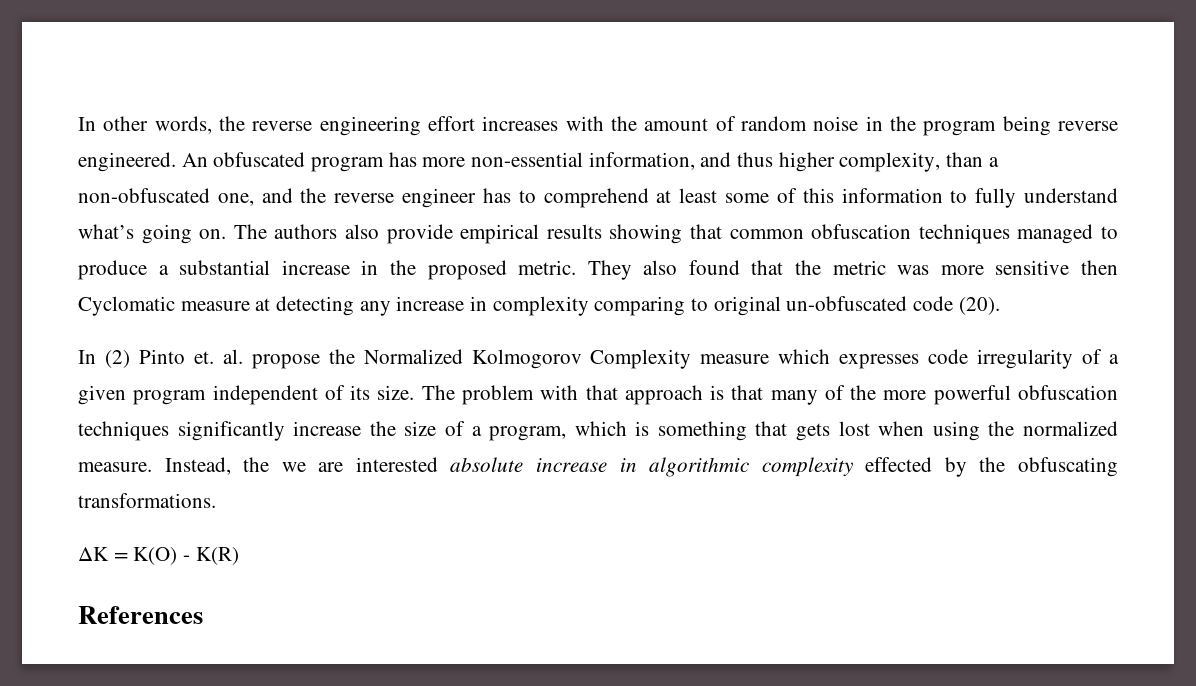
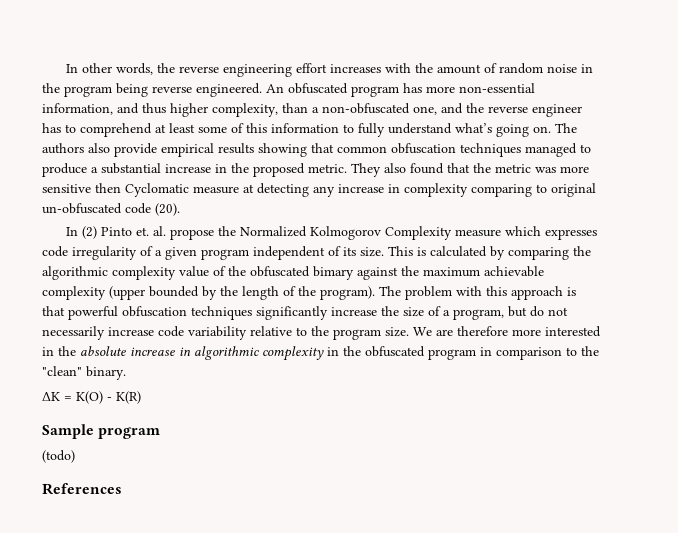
(415, 392) none -> [388,246,591,260] [42,266,544,280] [42,286,375,300] This is calculated by comparing the algorithmic complexity value of the obfuscated bimary against the maximum achievable complexity (upper bounded by the length of the program).
[585,385,618,400] that -> [486,286,507,296] this
[770,385,927,405] many of the more -> (65, 311) none
[574,421,1118,441] [78,457,438,475] which is something that gets lost when using the normalized measure. Instead, the we are interested -> [508,306,568,317] [42,326,601,340] [42,346,76,356] but do not necessarily increase code variability relative to the program size. We are therefore more interested in the
[865,457,1118,477] [78,493,216,508] effected by the obfuscating transformations. -> [327,346,599,360] [42,366,126,380] in the obfuscated program in comparison to the "clean" binary.
(239, 556) none -> [42,424,161,439] [42,450,75,463] // Sample program // (todo)

